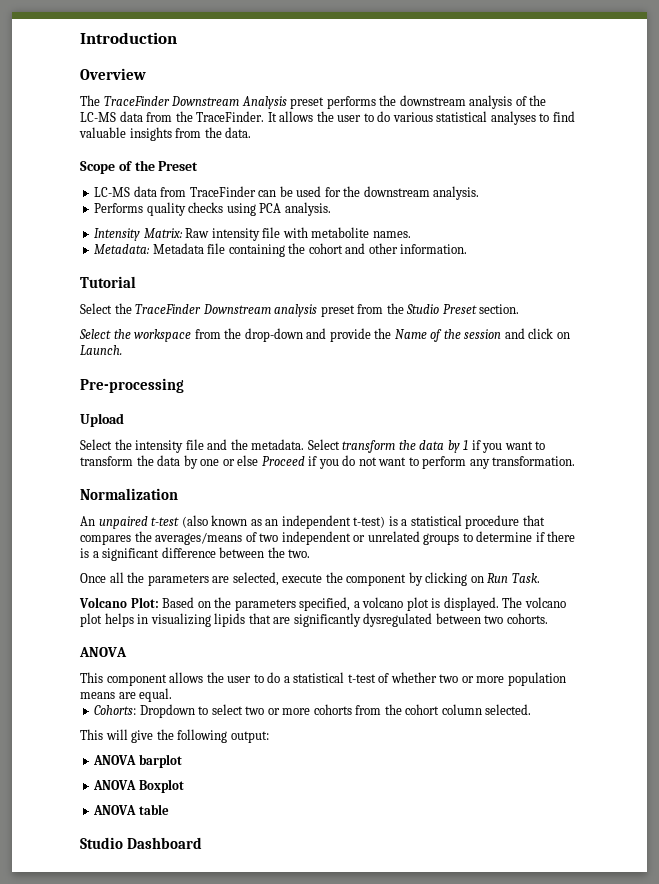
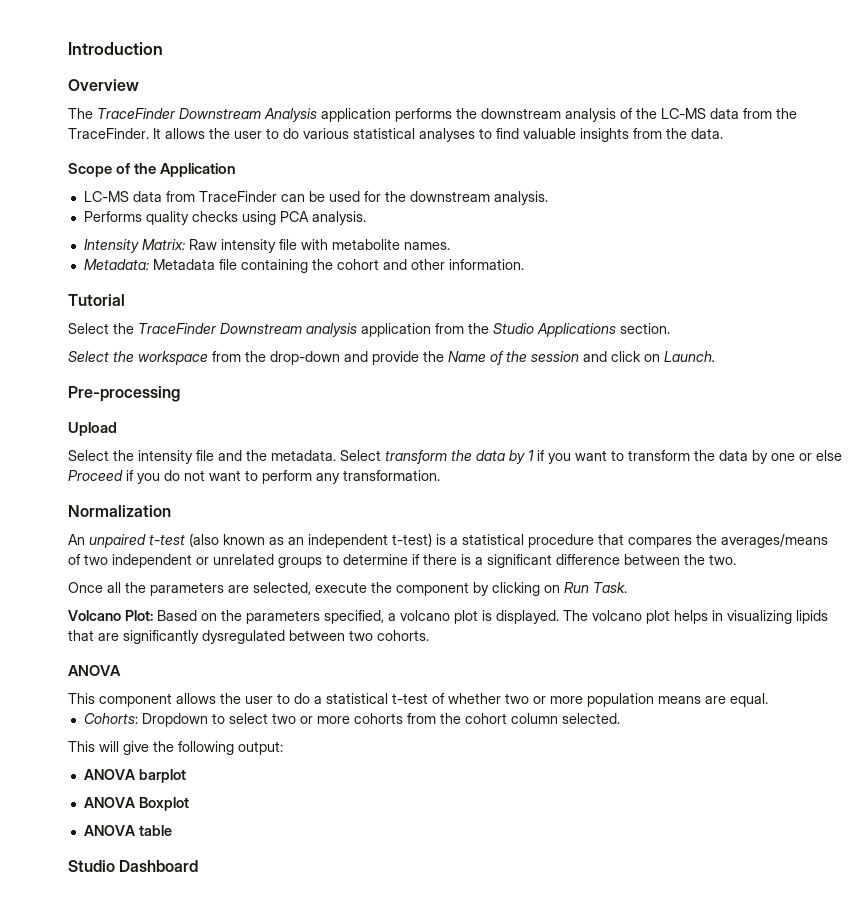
[290,97,325,109] preset -> [321,108,391,122] application
[158,161,199,171] Preset -> [160,163,237,177] Application
[320,305,355,317] preset -> [361,323,431,337] application
[442,304,477,314] Preset -> [537,323,616,337] Applications

